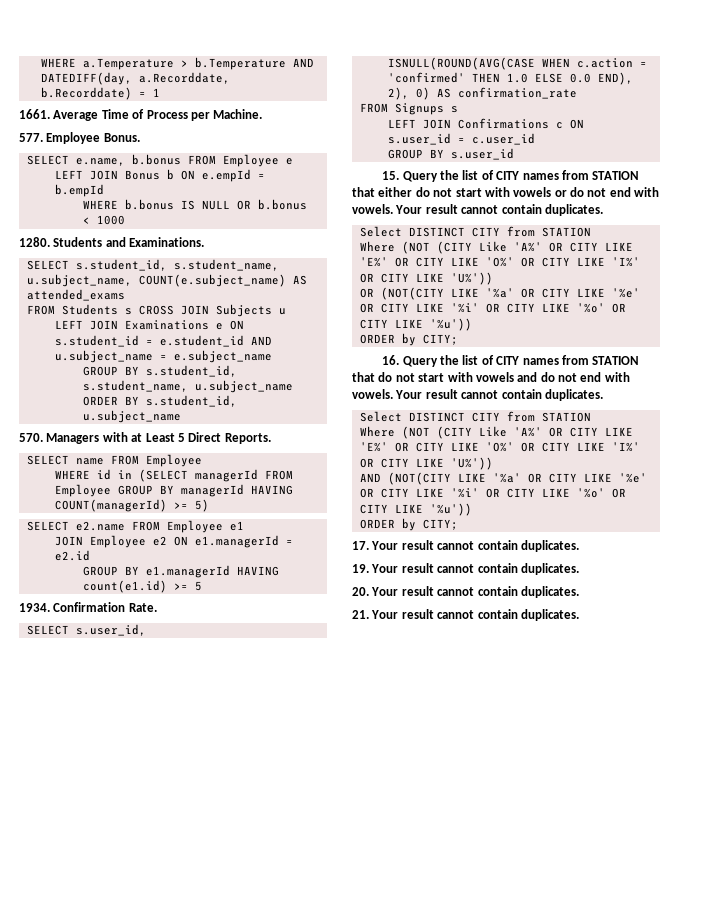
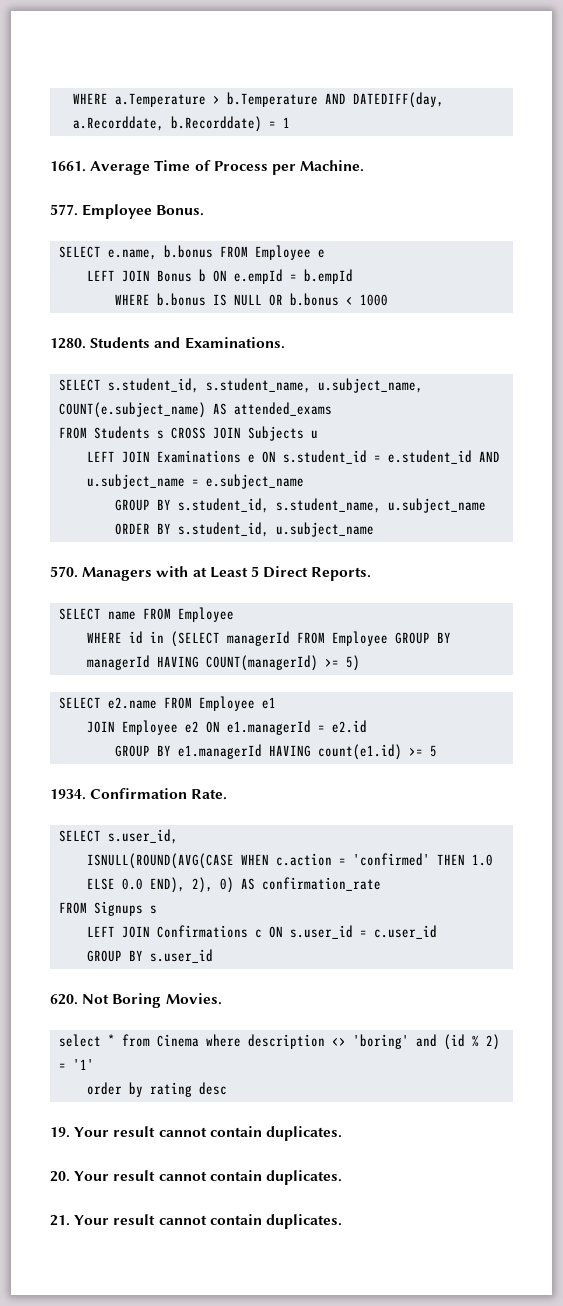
[382,170,640,182] [352,187,660,197] [352,204,603,216] [359,226,591,237] [359,241,633,254] [359,257,640,267] [359,272,493,285] [359,287,640,300] [359,303,626,313] [359,318,472,331] [359,333,458,346] [382,355,640,367] [352,372,630,382] [352,389,603,401] [359,411,591,422] [359,426,633,439] [359,442,640,452] [359,457,493,470] [359,472,647,485] [359,488,626,498] [359,503,472,516] [359,518,458,531] [352,540,579,552] 15. Query the list of CITY names from STATION that either do not start with vowels or do not end with vowels. Your result cannot contain duplicates. // Select DISTINCT CITY from STATION // Where (NOT (CITY Like 'A%' OR CITY LIKE 'E%' OR CITY LIKE 'O%' OR CITY LIKE 'I%' OR CITY LIKE 'U%')) // OR (NOT(CITY LIKE '%a' OR CITY LIKE '%e' OR CITY LIKE '%i' OR CITY LIKE '%o' OR CITY LIKE '%u')) // ORDER by CITY; // 16. Query the list of CITY names from STATION that do not start with vowels and do not end with vowels. Your result cannot contain duplicates. // Select DISTINCT CITY from STATION // Where (NOT (CITY Like 'A%' OR CITY LIKE 'E%' OR CITY LIKE 'O%' OR CITY LIKE 'I%' OR CITY LIKE 'U%')) // AND (NOT(CITY LIKE '%a' OR CITY LIKE '%e' OR CITY LIKE '%i' OR CITY LIKE '%o' OR CITY LIKE '%u')) // ORDER by CITY; // 17. Your result cannot contain duplicates. -> [50,993,222,1008] [59,1034,501,1050] [59,1059,95,1070] [87,1082,228,1097] 620. Not Boring Movies. // select * from Cinema where description <> 'boring' and (id % 2) = '1' // order by rating desc

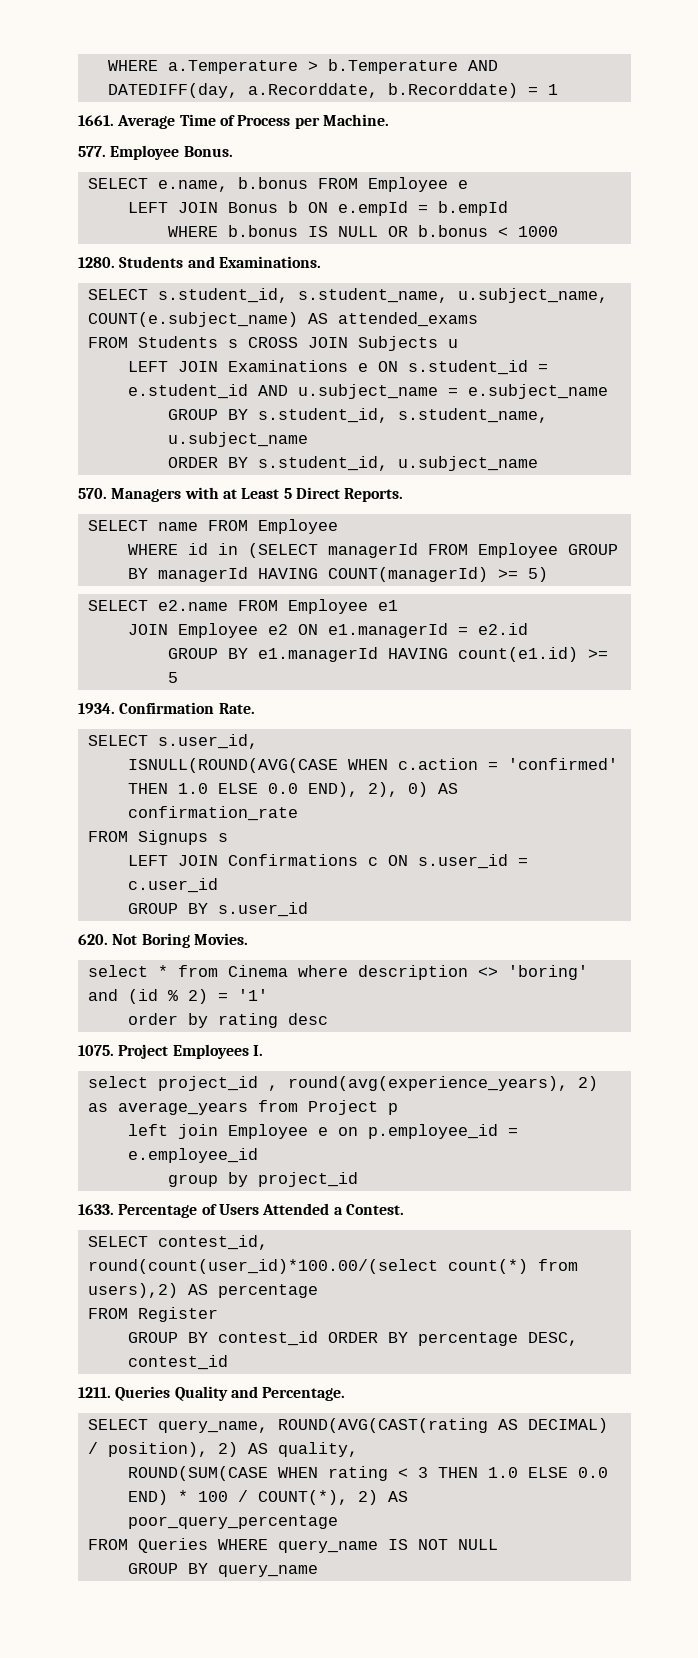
[50,1126,342,1141] [50,1170,342,1185] [50,1214,342,1229] 19. Your result cannot contain duplicates. // 20. Your result cannot contain duplicates. // 21. Your result cannot contain duplicates. -> [78,1044,263,1059] [87,1076,598,1091] [87,1100,398,1115] [127,1124,518,1139] [127,1148,258,1163] [167,1172,358,1187] [78,1203,404,1218] [87,1235,268,1250] [87,1259,578,1274] [87,1283,318,1298] [87,1307,218,1322] [127,1331,578,1346] [127,1355,228,1370] [78,1386,346,1401] [87,1418,608,1433] [87,1442,358,1457] [127,1466,608,1481] [127,1490,408,1505] [127,1515,338,1529] [87,1538,498,1553] [127,1563,318,1577] 1075. Project Employees I. // select project_id , round(avg(experience_years), 2) as average_years from Project p // left join Employee e on p.employee_id = e.employee_id // group by project_id // 1633. Percentage of Users Attended a Contest. // SELECT contest_id, round(count(user_id)*100.00/(select count(*) from users),2) AS percentage // FROM Register // GROUP BY contest_id ORDER BY percentage DESC, contest_id // 1211. Queries Quality and Percentage. // SELECT query_name, ROUND(AVG(CAST(rating AS DECIMAL) / position), 2) AS quality, // ROUND(SUM(CASE WHEN rating < 3 THEN 1.0 ELSE 0.0 END) * 100 / COUNT(*), 2) AS poor_query_percentage // FROM Queries WHERE query_name IS NOT NULL // GROUP BY query_name

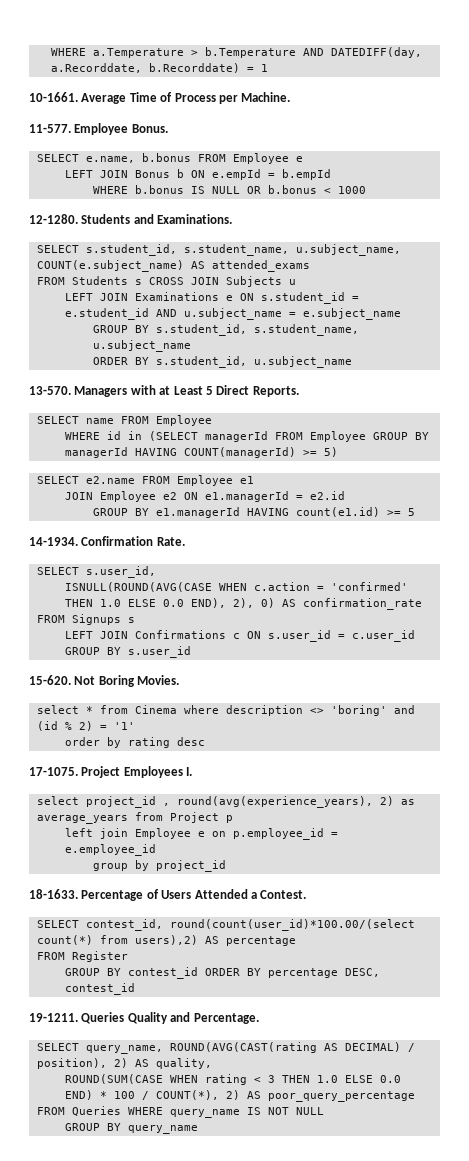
[78,115,114,126] 1661. -> [29,92,78,102] 10-1661.
[78,146,106,157] 577. -> [29,124,71,133] 11-577.
[78,257,115,268] 1280. -> [29,214,78,224] 12-1280.
[78,488,107,499] 570. -> [29,386,71,395] 13-570.
[78,703,115,714] 1934. -> [29,537,78,546] 14-1934.
[78,934,108,945] 620. -> [29,675,71,685] 15-620.
[78,1045,114,1056] 1075. -> [29,767,78,776] 17-1075.
[78,1204,114,1215] 1633. -> [29,889,78,899] 18-1633.
[78,1387,111,1398] 1211. -> [29,1013,78,1022] 19-1211.

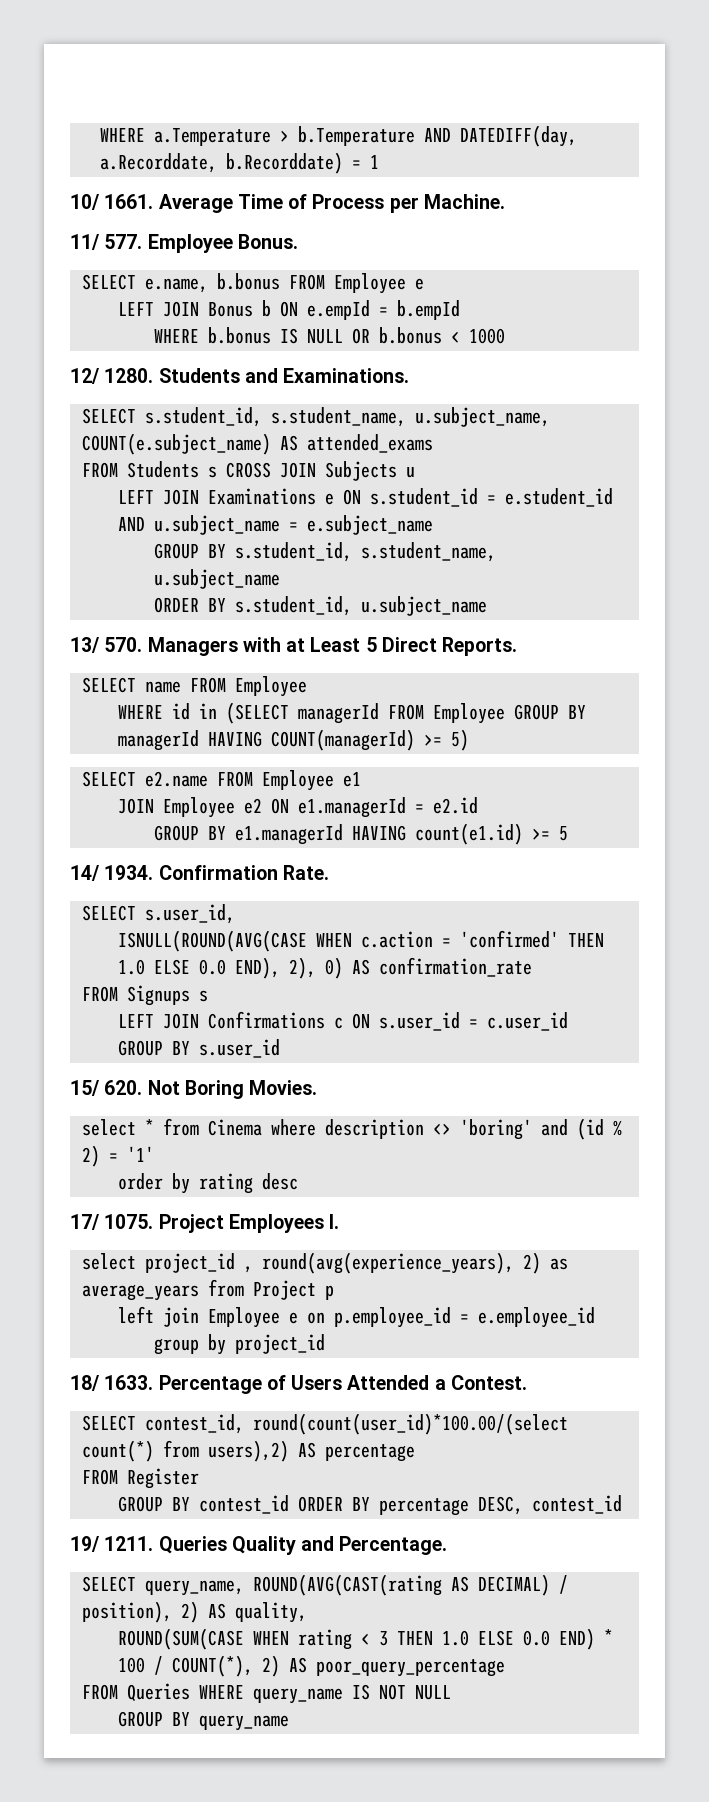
[29,92,78,102] 10-1661. -> [70,194,154,210] 10/ 1661.
[29,124,71,133] 11-577. -> [70,234,143,250] 11/ 577.
[29,214,78,224] 12-1280. -> [70,368,154,384] 12/ 1280.
[29,386,71,395] 13-570. -> [70,637,143,653] 13/ 570.
[29,537,78,546] 14-1934. -> [70,865,154,881] 14/ 1934.
[29,675,71,685] 15-620. -> [70,1080,143,1096] 15/ 620.
[29,767,78,776] 17-1075. -> [70,1214,154,1230] 17/ 1075.
[29,889,78,899] 18-1633. -> [70,1375,154,1391] 18/ 1633.
[29,1013,78,1022] 19-1211. -> [70,1536,154,1552] 19/ 1211.

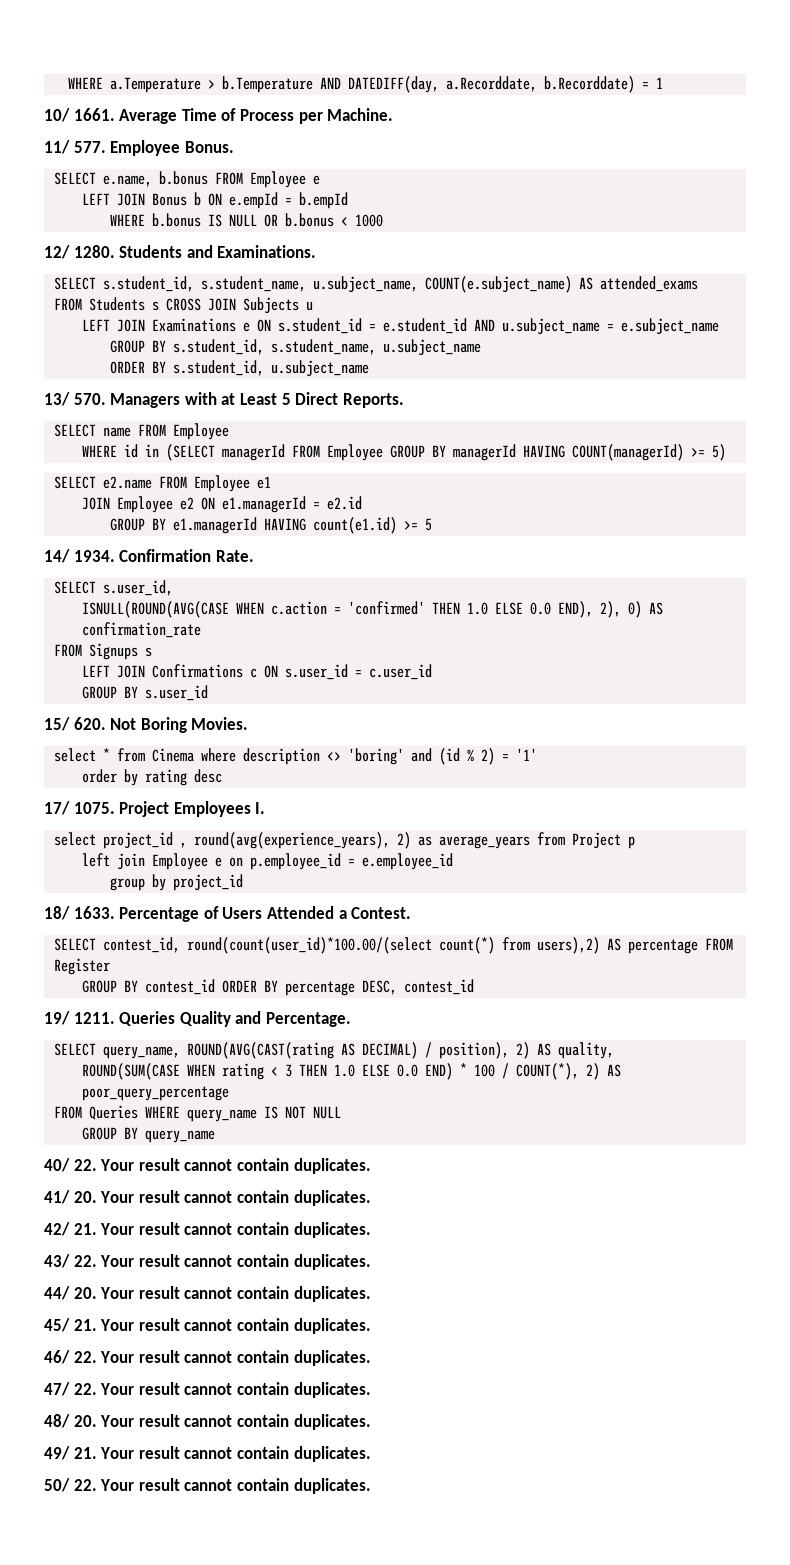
(415, 1453) // -> (699, 946) none
(289, 1723) none -> [44,1158,371,1174] [44,1190,371,1206] [44,1222,371,1238] [44,1254,371,1270] [44,1286,371,1302] [44,1318,371,1334] [44,1350,371,1366] [44,1382,371,1398] [44,1414,371,1430] [44,1446,371,1462] [44,1478,371,1494] // 40/ 22. Your result cannot contain duplicates. // 41/ 20. Your result cannot contain duplicates. // 42/ 21. Your result cannot contain duplicates. // 43/ 22. Your result cannot contain duplicates. // 44/ 20. Your result cannot contain duplicates. // 45/ 21. Your result cannot contain duplicates. // 46/ 22. Your result cannot contain duplicates. // 47/ 22. Your result cannot contain duplicates. // 48/ 20. Your result cannot contain duplicates. // 49/ 21. Your result cannot contain duplicates. // 50/ 22. Your result cannot contain duplicates.

